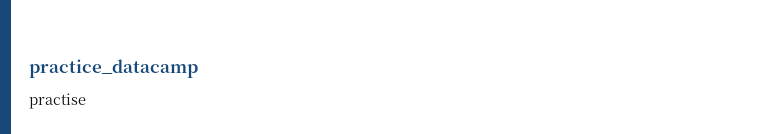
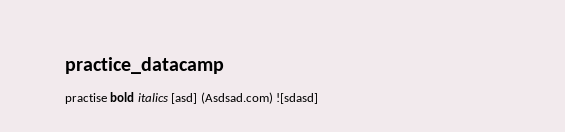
(86, 101) none -> [110,92,318,104] bold italics [asd] (Asdsad.com) ![sdasd]

